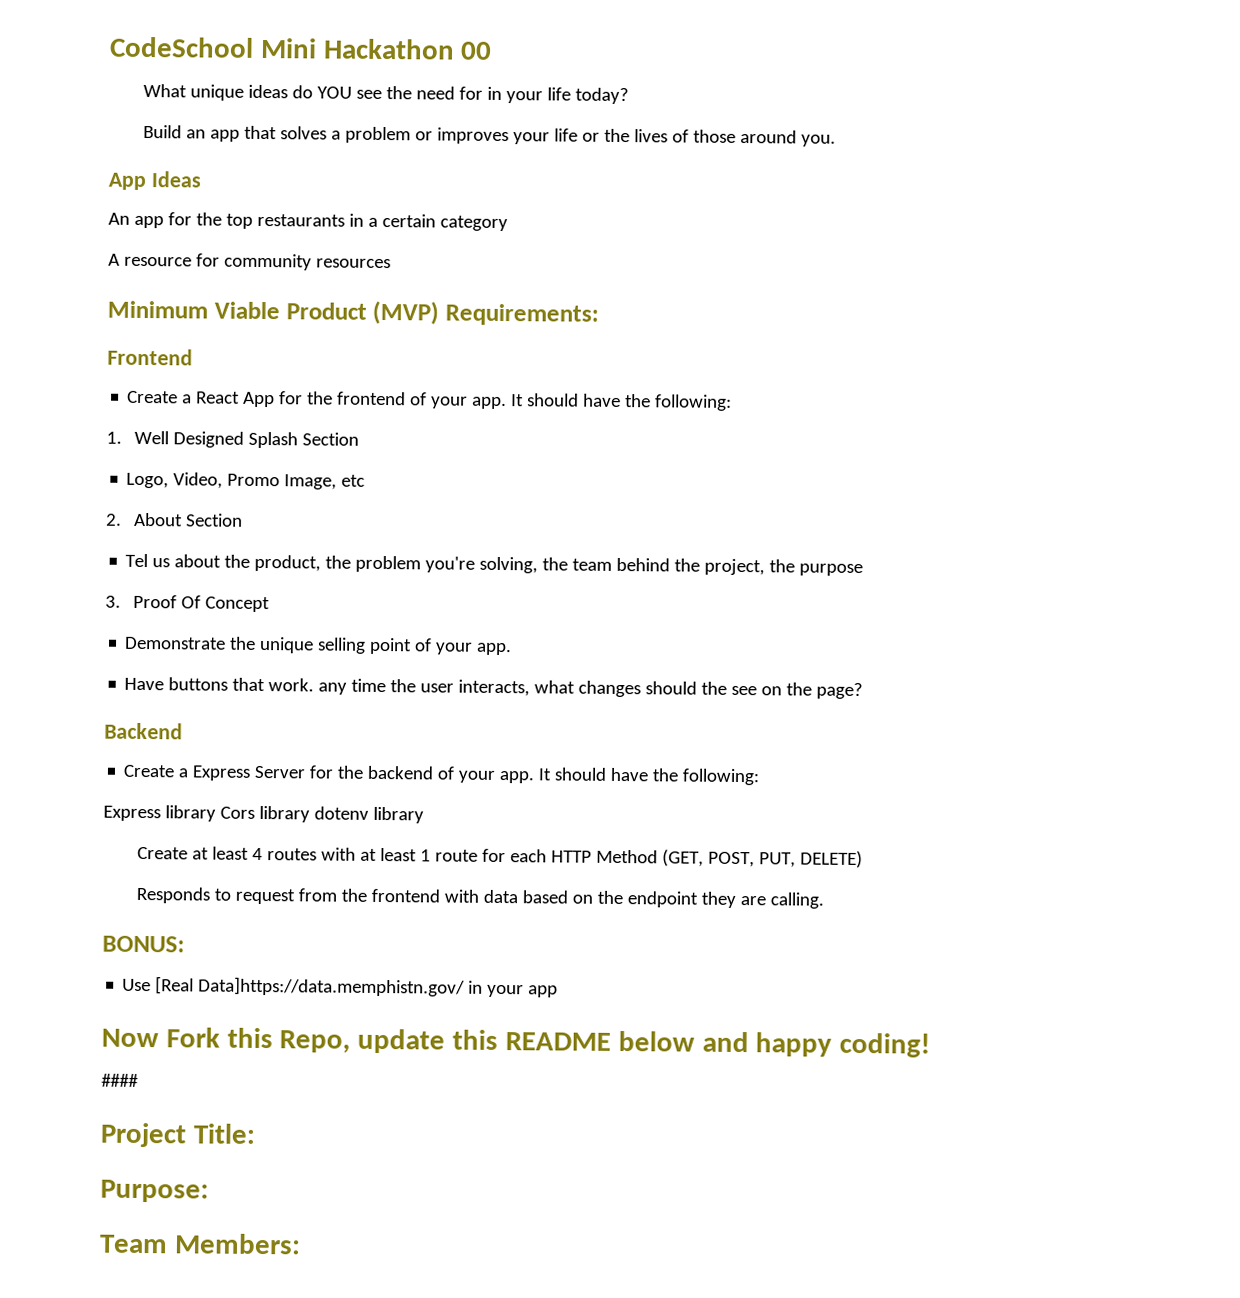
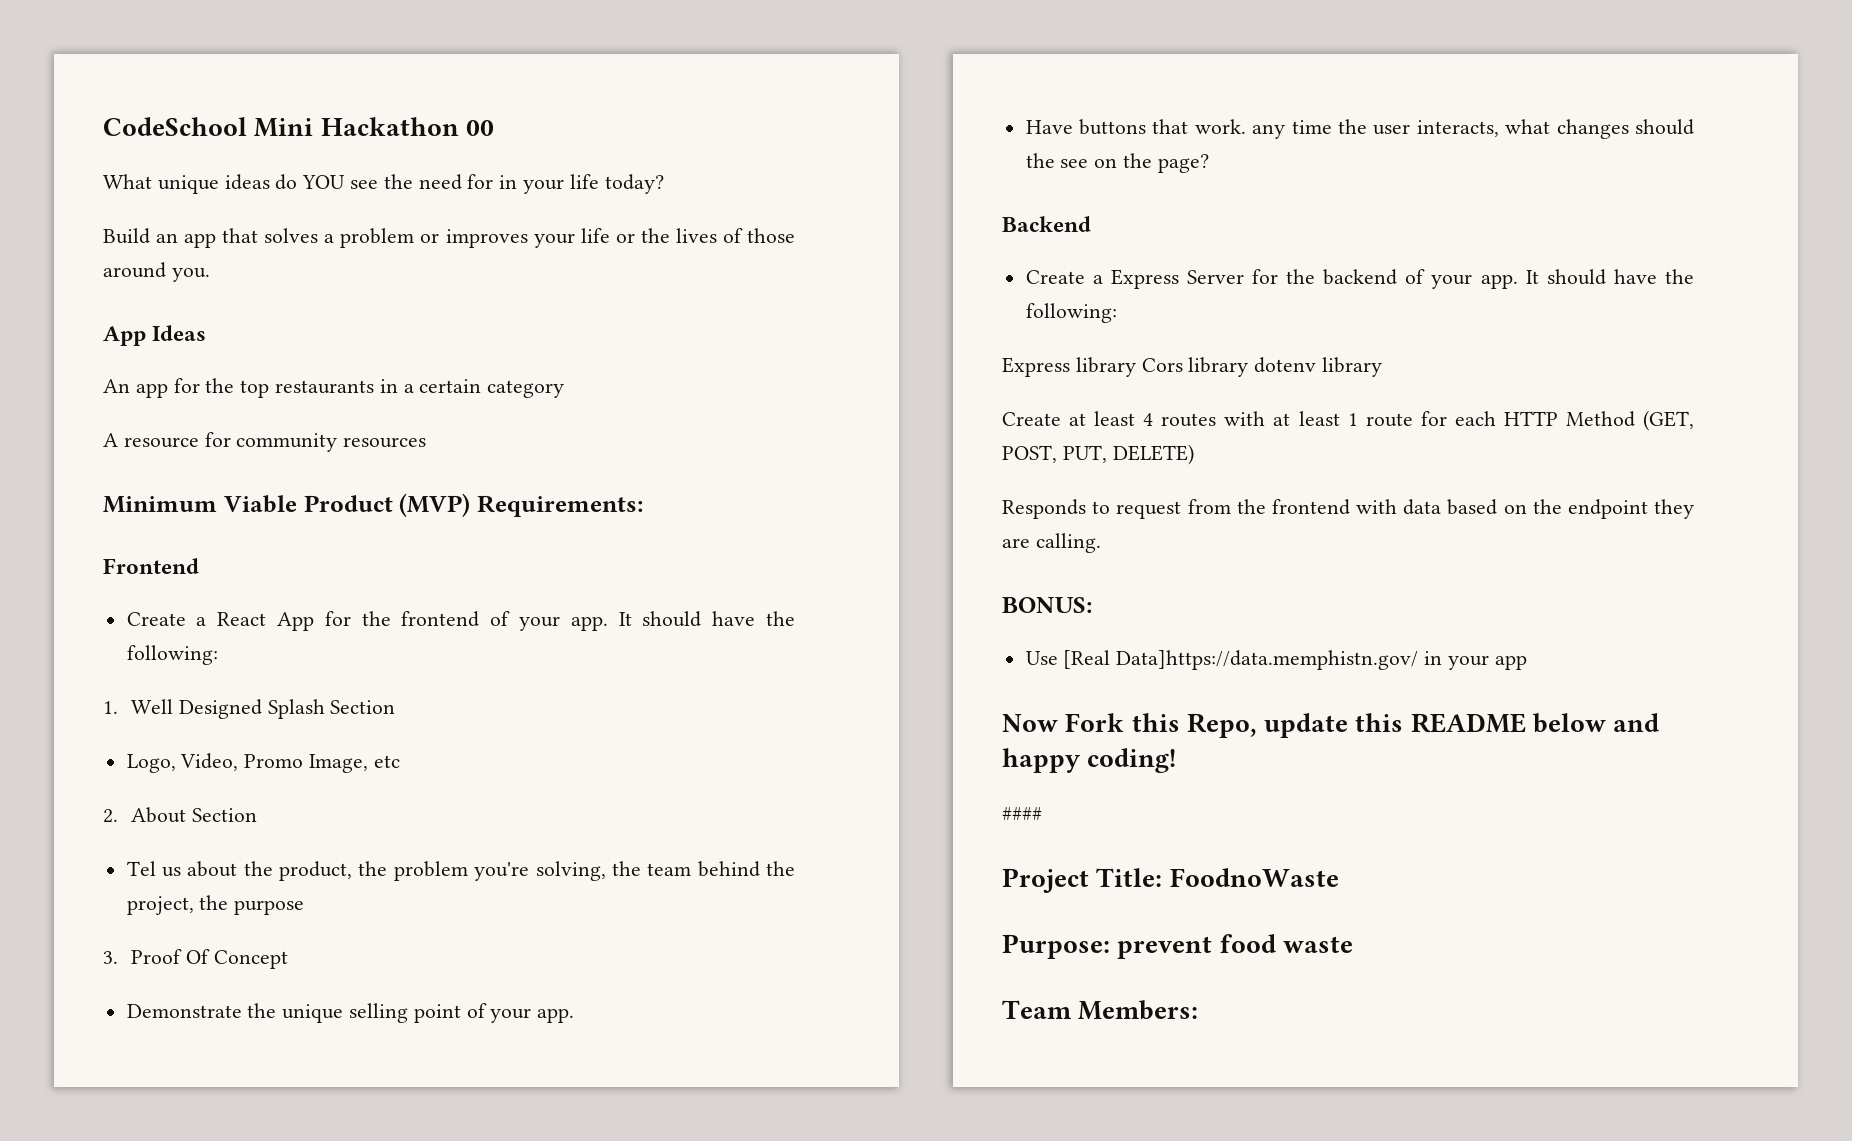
(256, 1133) none -> [1169,868,1339,887] FoodnoWaste
(209, 1191) none -> [1117,934,1353,959] prevent food waste

